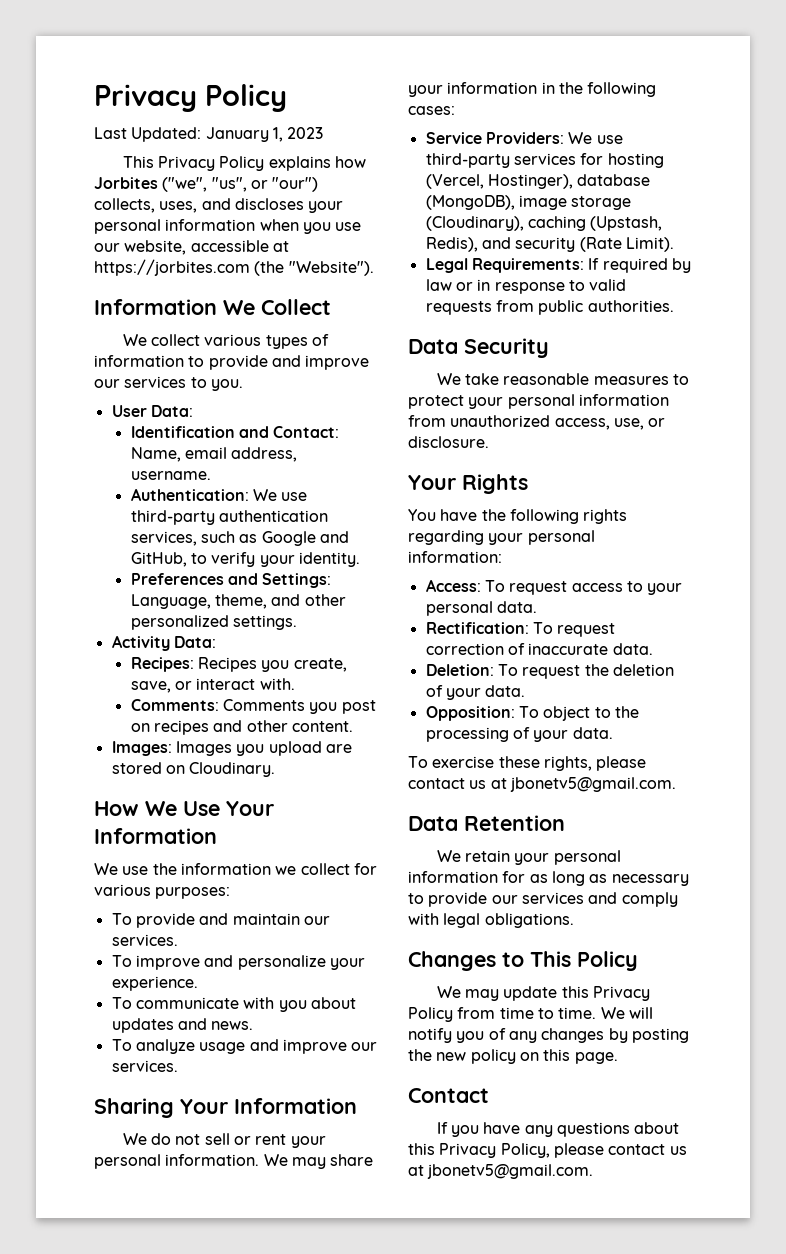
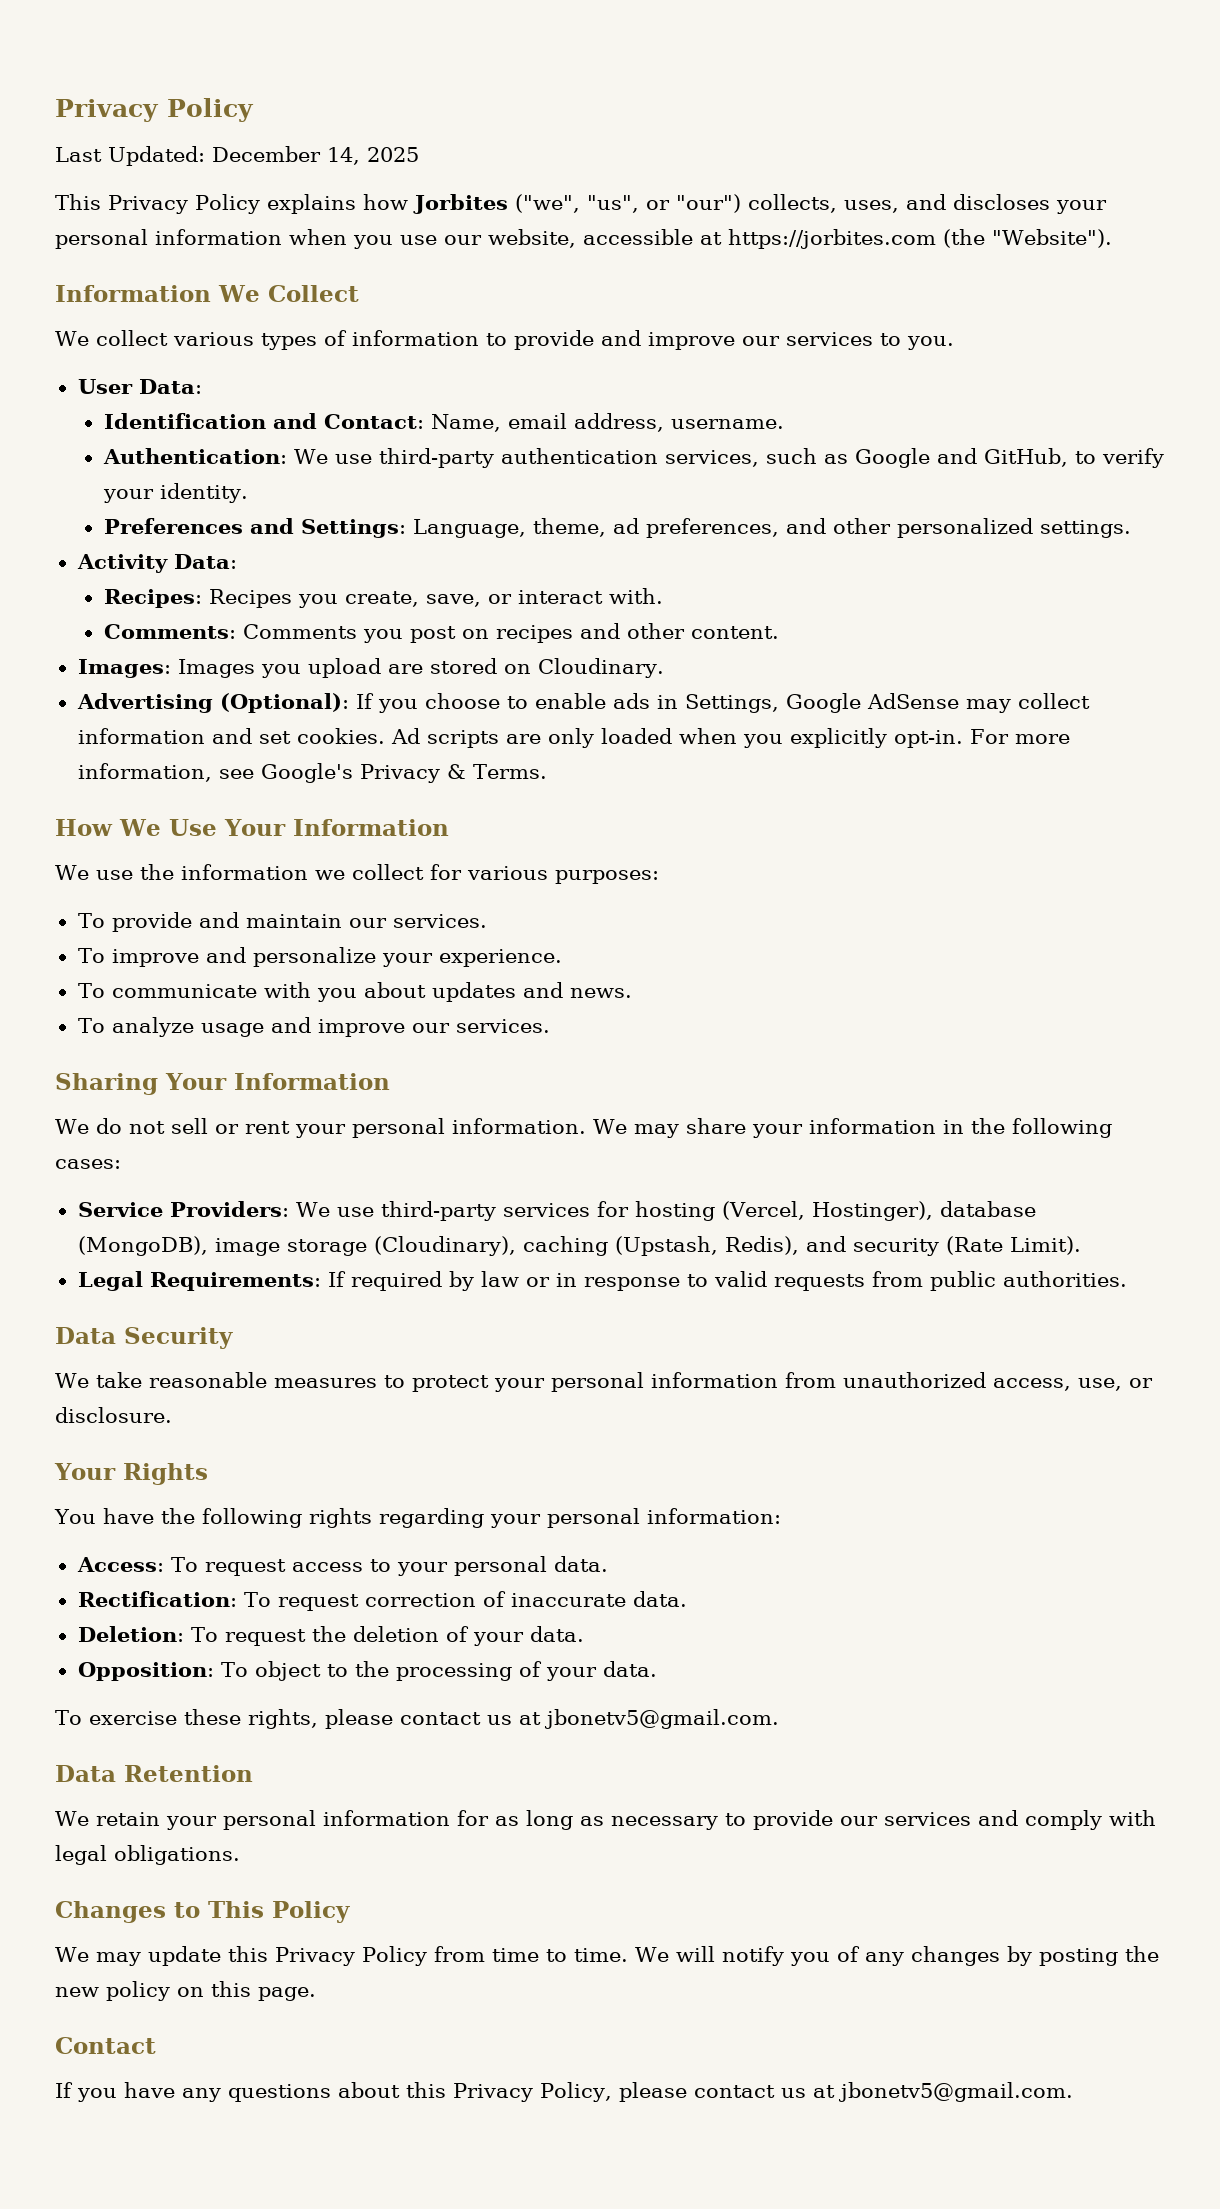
[205,127,324,142] January 1, 2023 -> [212,146,419,165] December 14, 2025
(268, 601) none -> [612,518,779,538] ad preferences,
(276, 769) none -> [76,693,1090,713] [77,728,1070,748] [77,763,547,783] // Advertising (Optional): If you choose to enable ads in Settings, Google AdSense may collect information and set cookies. Ad scripts are only loaded when you explicitly opt-in. For more information, see Google's Privacy & Terms.

